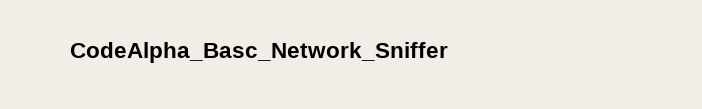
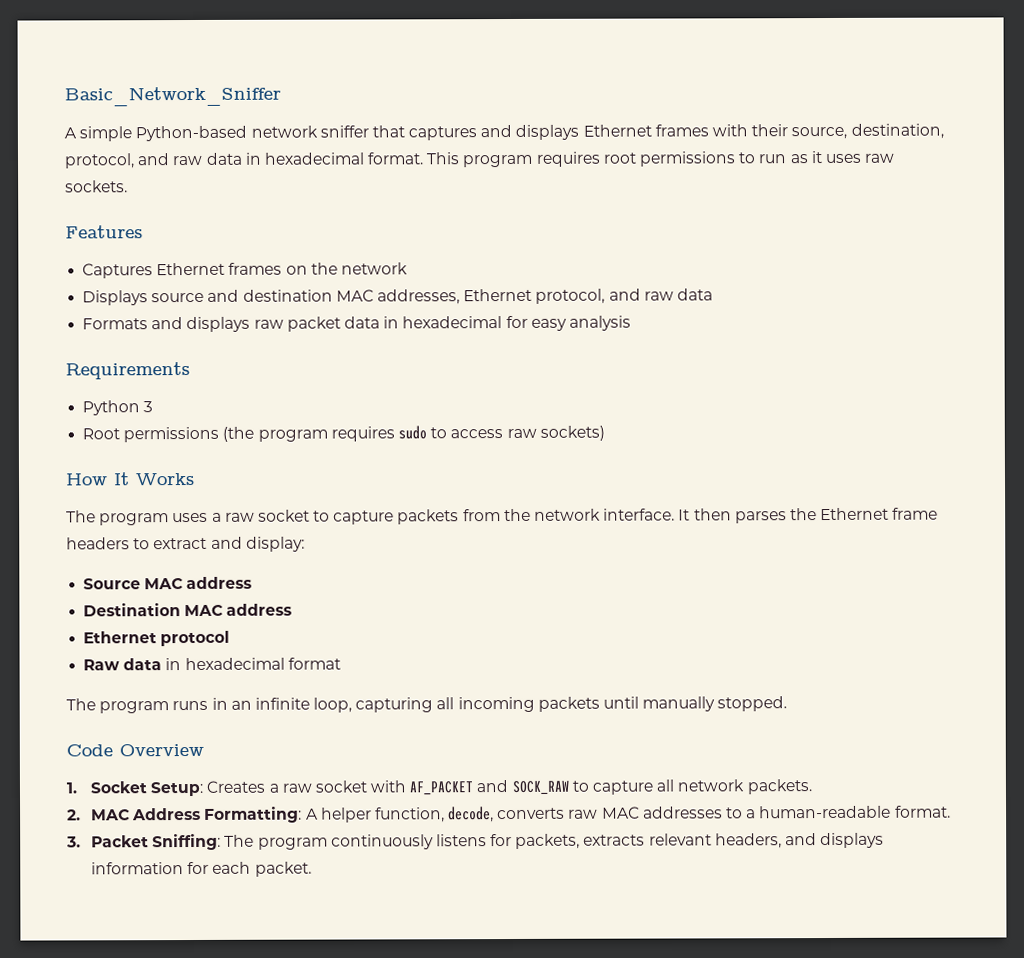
[70,42,448,63] CodeAlpha_Basc_Network_Sniffer -> [64,86,281,107] [64,123,944,142] [64,151,896,169] [65,180,128,193] [65,225,143,239] [82,262,408,279] [82,288,713,306] [82,315,631,333] [65,362,190,380] [82,400,154,416] [82,425,605,443] [65,472,195,486] [66,507,939,526] [66,536,305,552] [83,576,253,590] [83,603,293,617] [83,630,231,647] [83,657,341,671] [66,696,788,714] [66,743,204,757] [66,779,812,797] [67,805,951,823] [66,832,885,851] [90,861,312,877] Basic_Network_Sniffer // A simple Python-based network sniffer that captures and displays Ethernet frames with their source, destination, protocol, and raw data in hexadecimal format. This program requires root permissions to run as it uses raw sockets. // Features // Captures Ethernet frames on the network // Displays source and destination MAC addresses, Ethernet protocol, and raw data // Formats and displays raw packet data in hexadecimal for easy analysis // Requirements // Python 3 // Root permissions (the program requires sudo to access raw sockets) // How It Works // The program uses a raw socket to capture packets from the network interface. It then parses the Ethernet frame headers to extract and display: // Source MAC address // Destination MAC address // Ethernet protocol // Raw data in hexadecimal format // The program runs in an infinite loop, capturing all incoming packets until manually stopped. // Code Overview // 1. Socket Setup: Creates a raw socket with AF_PACKET and SOCK_RAW to capture all network packets. // 2. MAC Address Formatting: A helper function, decode, converts raw MAC addresses to a human-readable format. // 3. Packet Sniffing: The program continuously listens for packets, extracts relevant headers, and displays information for each packet.

